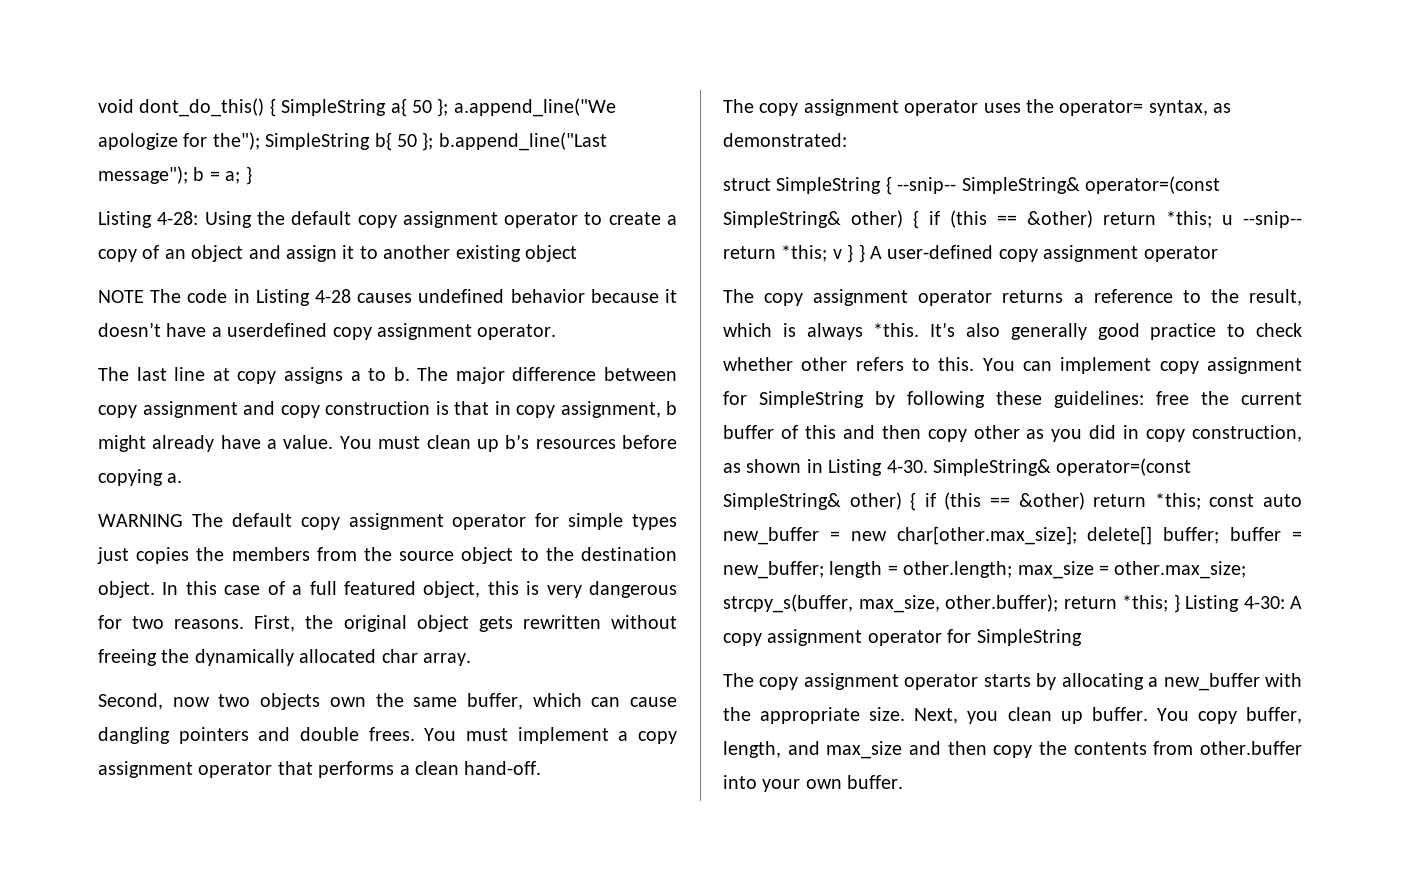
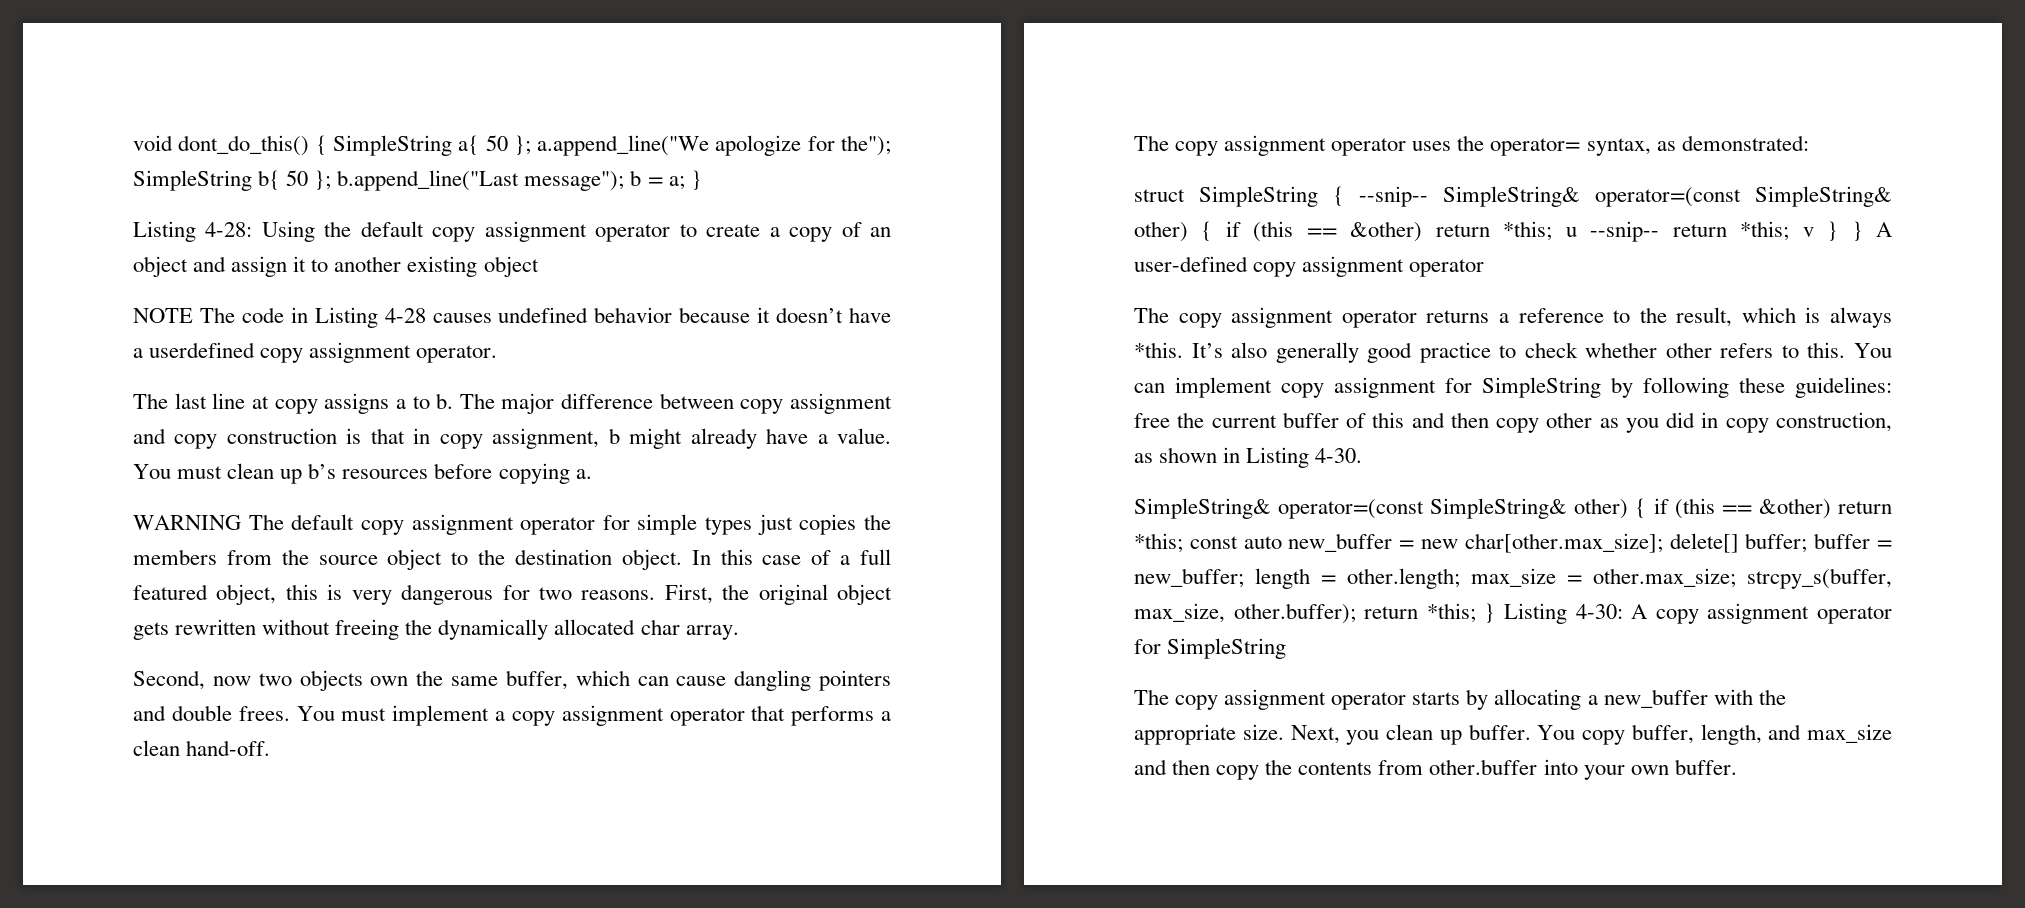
(928, 466) none -> (1363, 455) //

